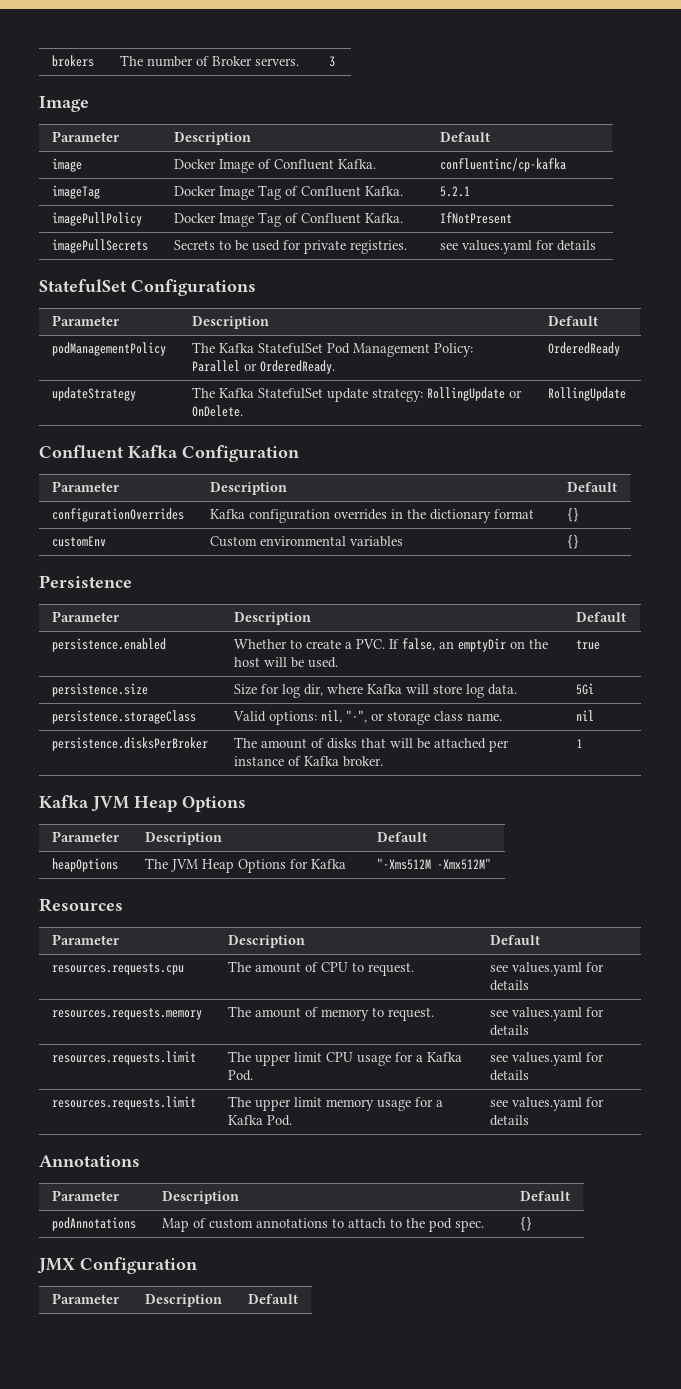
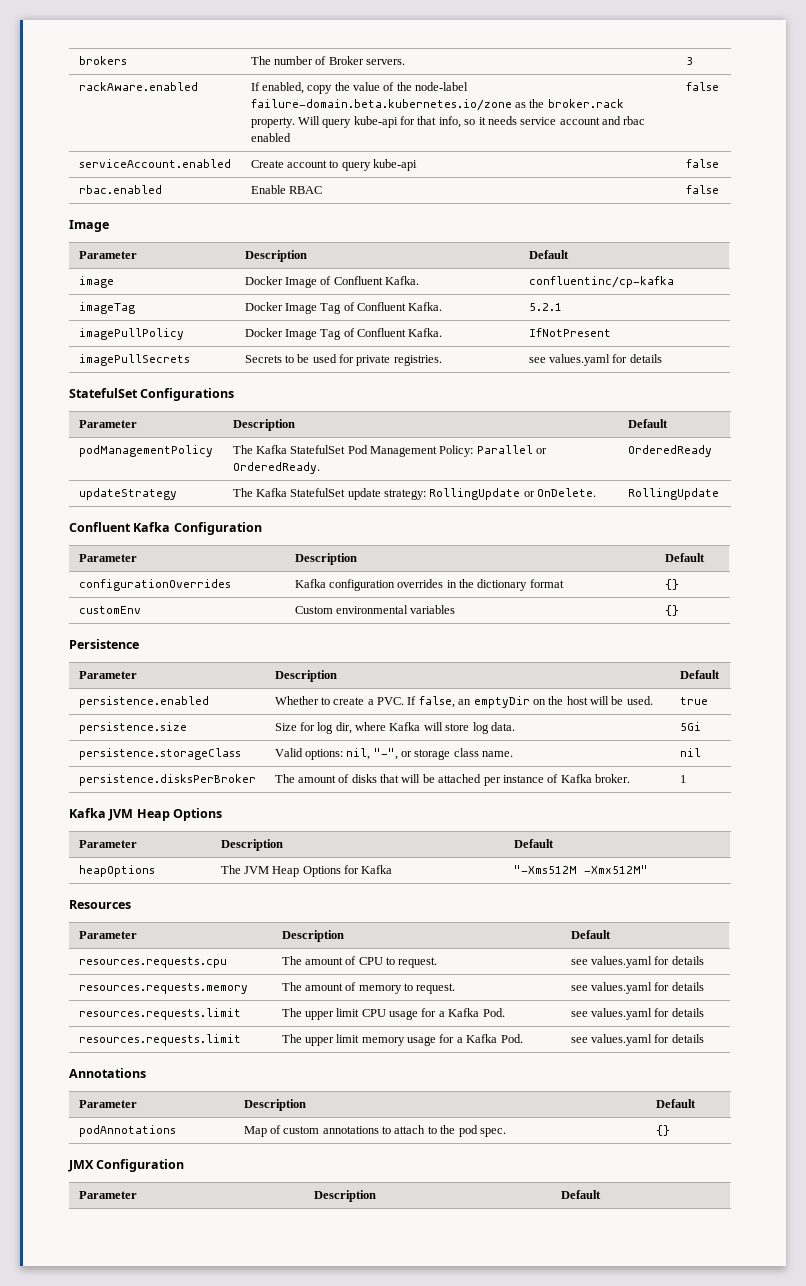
(335, 61) none -> [78,82,198,91] [250,82,469,94] [250,99,624,111] [250,116,646,128] [250,133,291,142] [685,82,719,91] [78,159,231,168] [250,159,418,171] [685,159,719,168] [78,185,162,194] [250,185,322,194] [685,185,719,194] // rackAware.enabled | If enabled, copy the value of the node-label failure-domain.beta.kubernetes.io/zone as the broker.rack property. Will query kube-api for that info, so it needs service account and rbac enabled | false // serviceAccount.enabled | Create account to query kube-api | false // rbac.enabled | Enable RBAC | false

